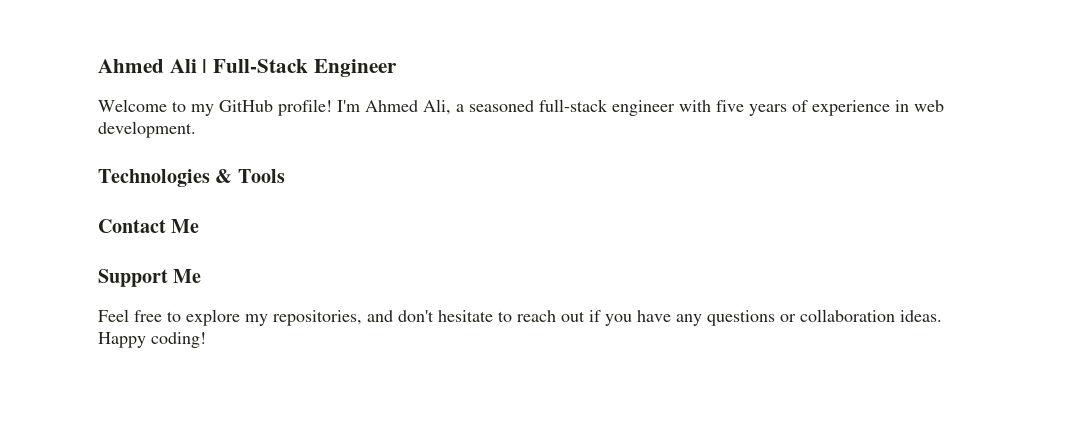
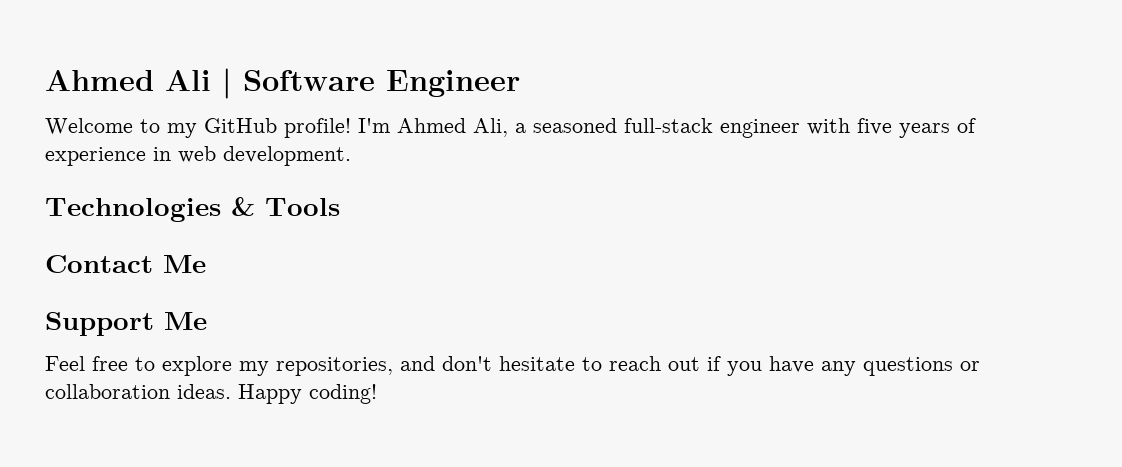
[213,59,309,73] Full-Stack -> [243,70,375,91] Software

